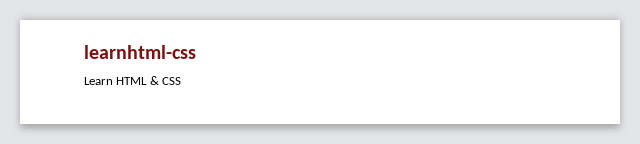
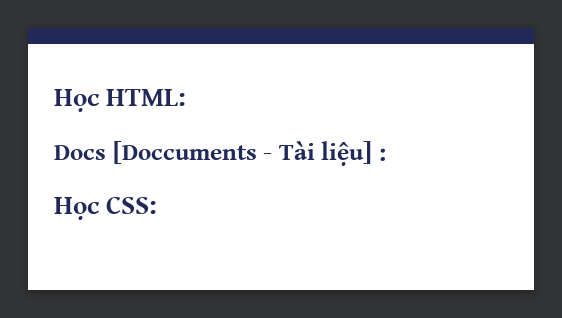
[84,45,196,59] [84,76,182,85] learnhtml-css // Learn HTML & CSS -> [54,89,187,112] [54,141,387,166] [54,196,158,220] Học HTML: // Docs [Doccuments - Tài liệu] : // Học CSS:

